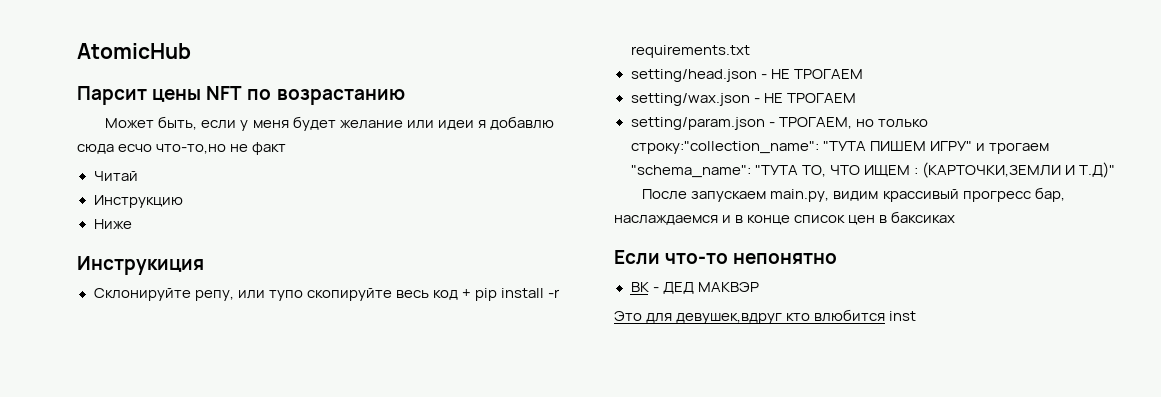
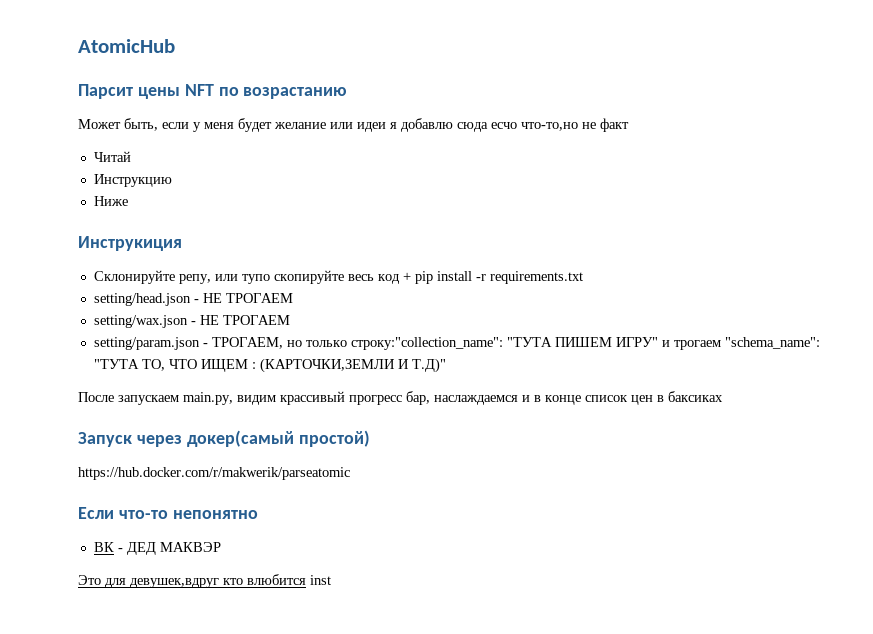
(956, 217) none -> [78,430,370,447] [78,467,350,480] // Запуск через докер(самый простой) // https://hub.docker.com/r/makwerik/parseatomic

